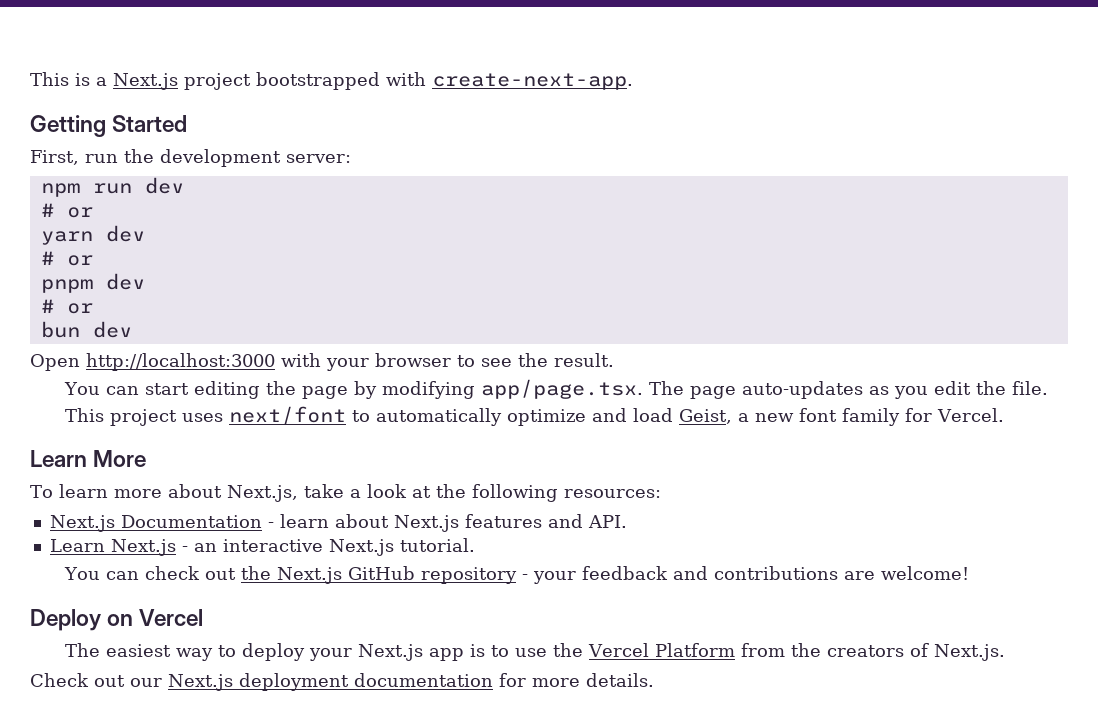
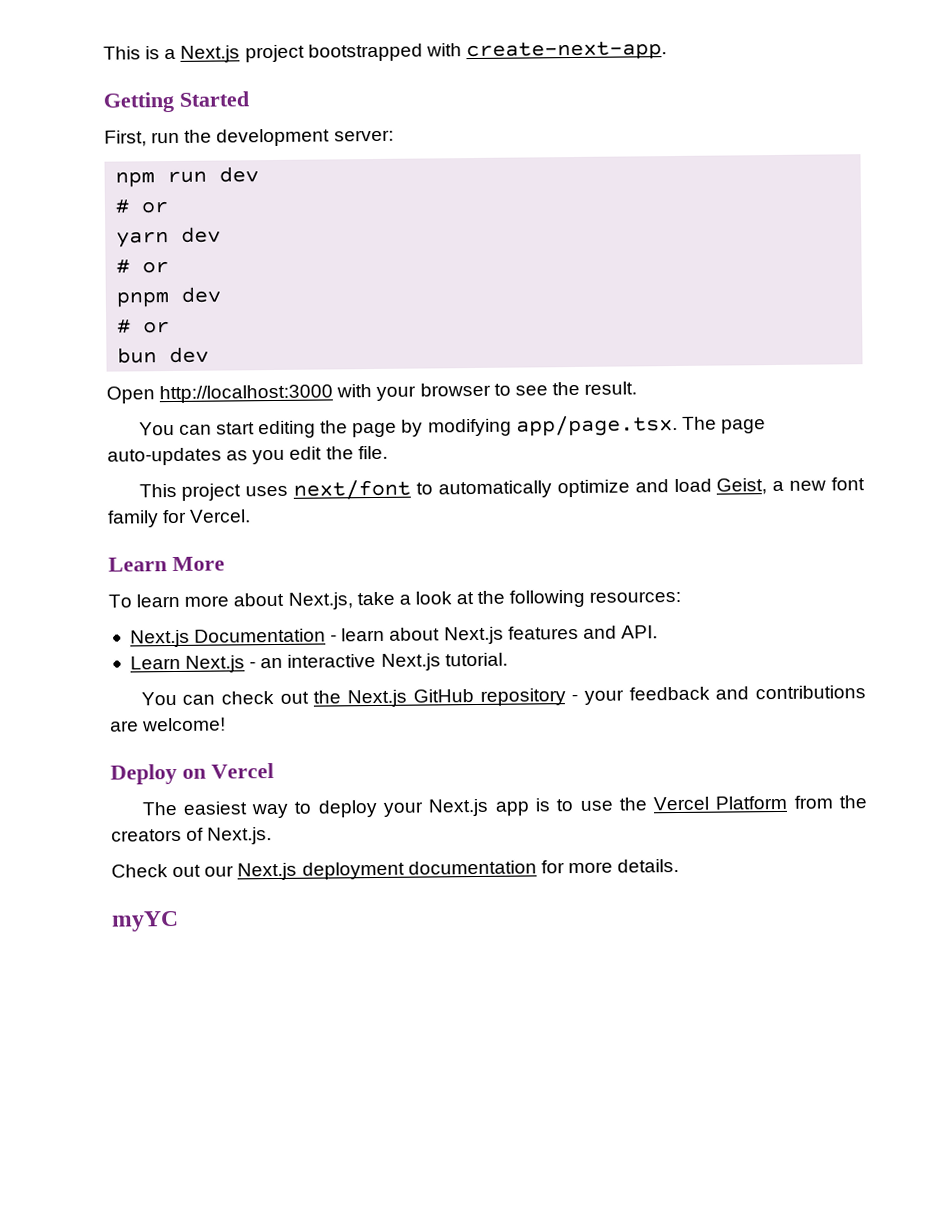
(654, 680) none -> [111,910,179,932] // myYC

